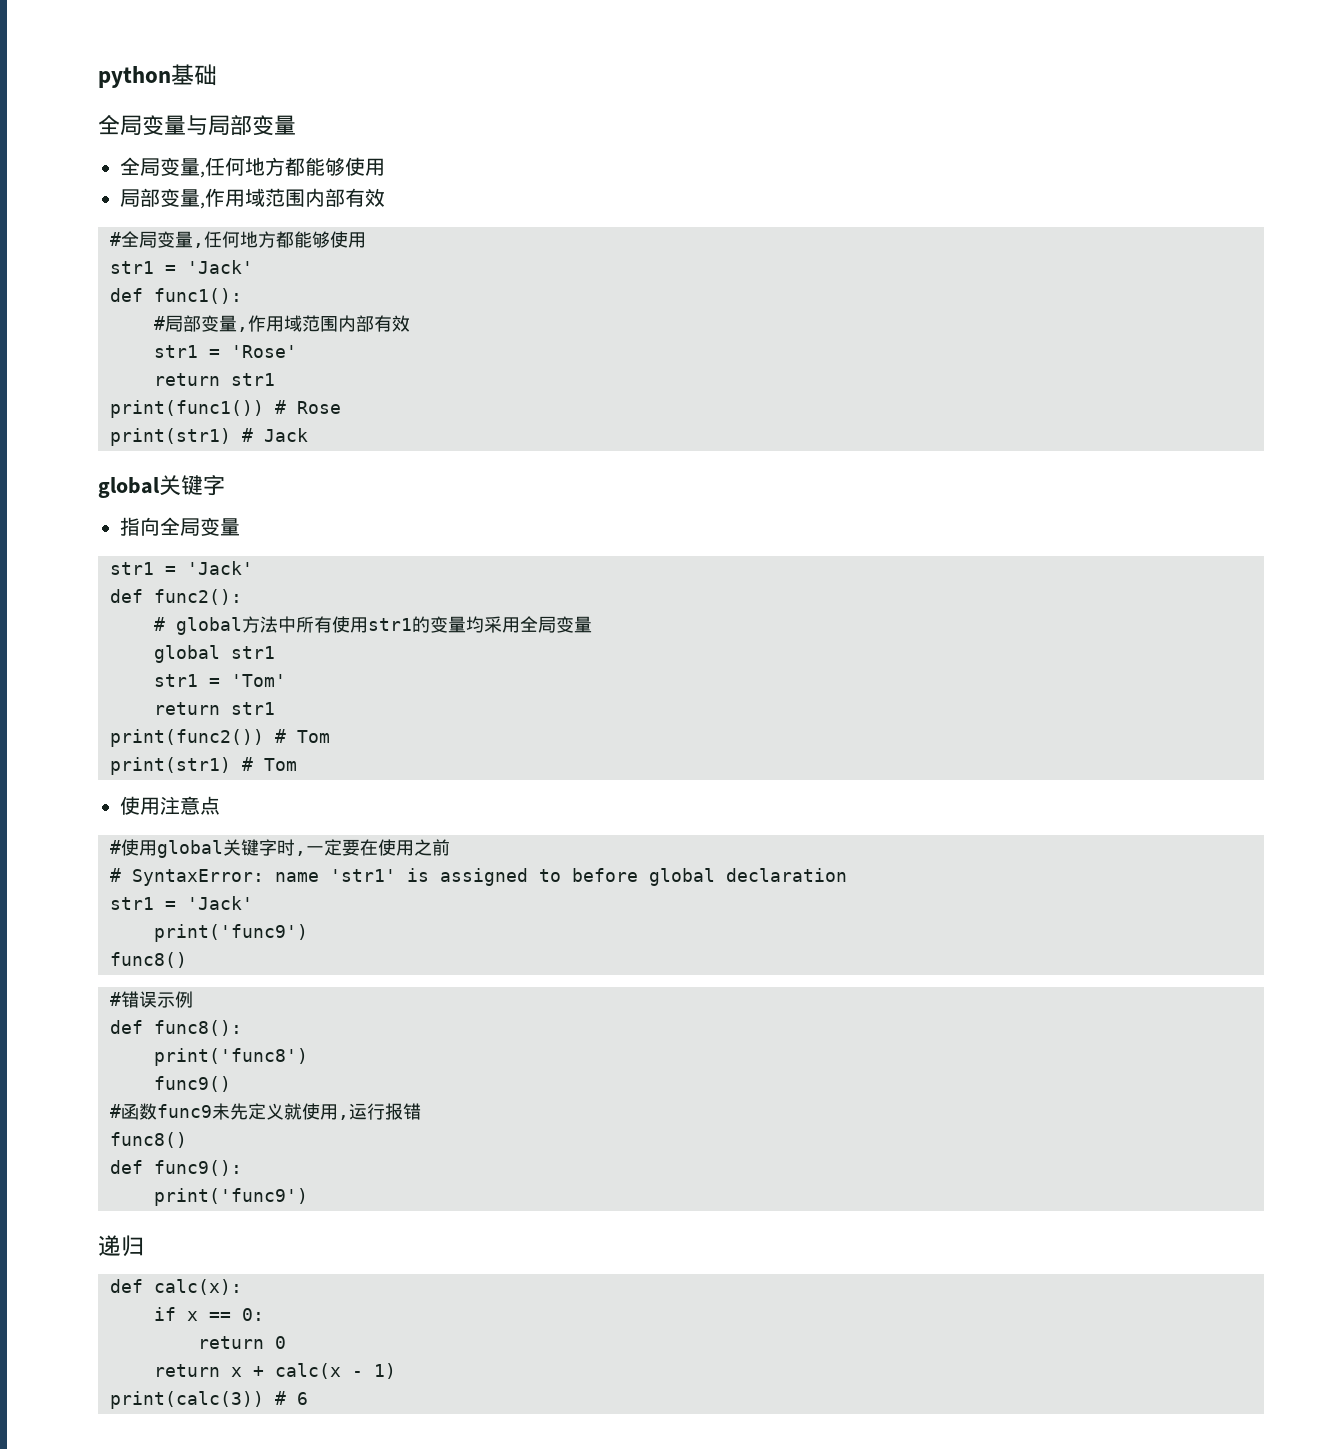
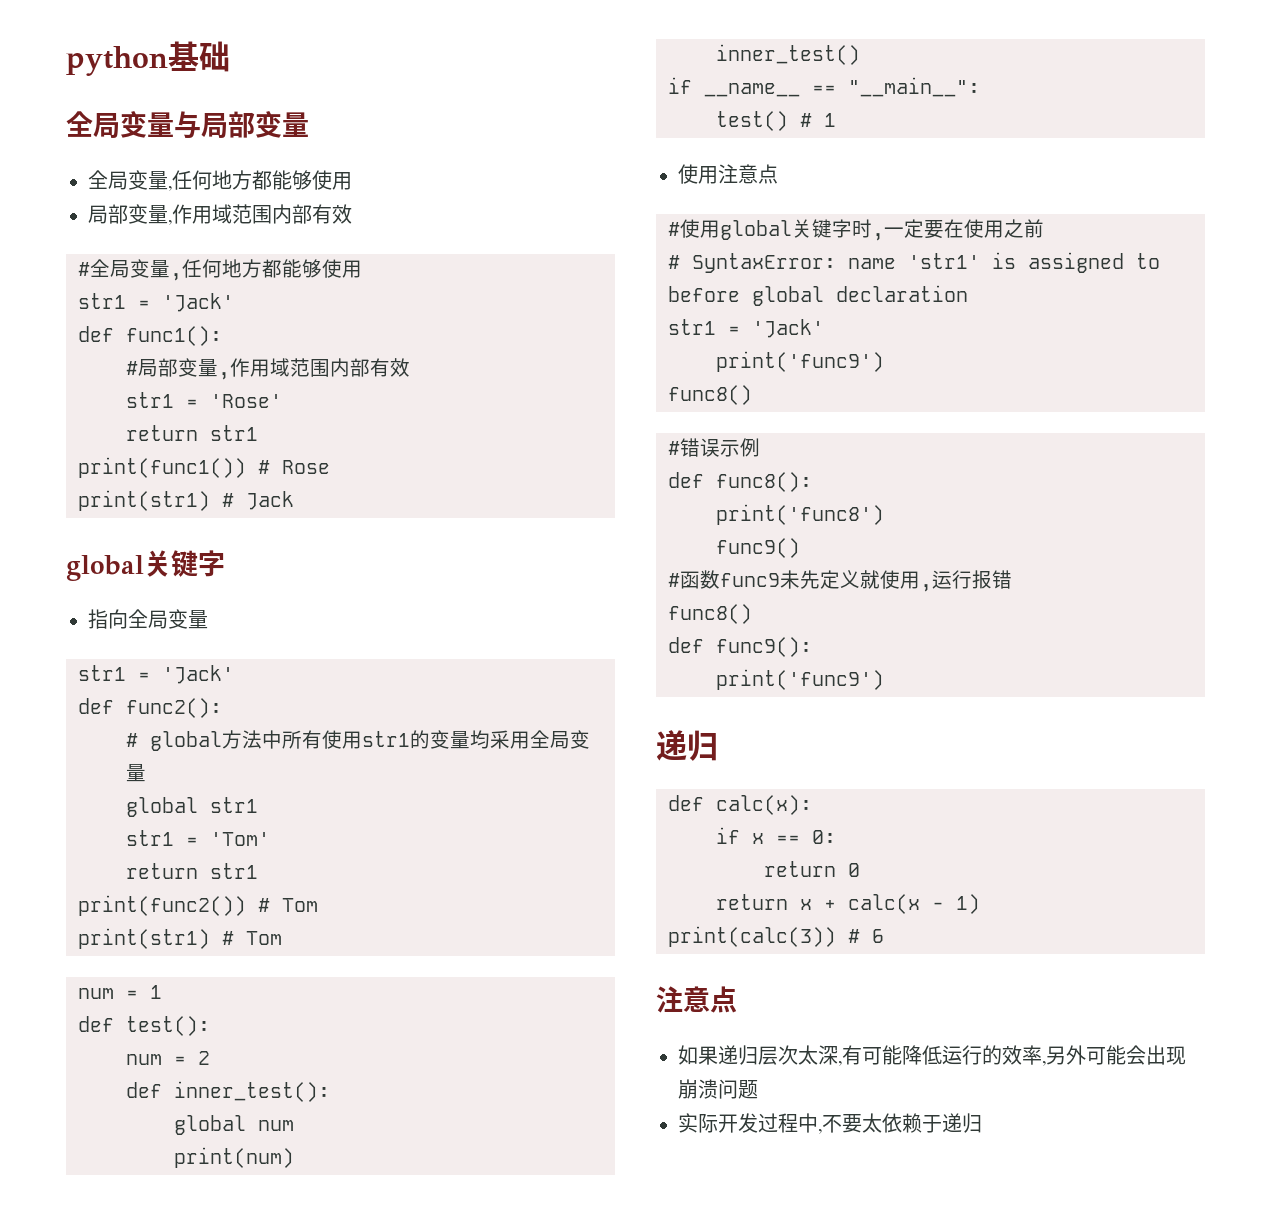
(297, 764) none -> [78,985,162,999] [78,1016,210,1036] [126,1051,210,1065] [126,1081,330,1102] [174,1115,294,1135] [174,1147,294,1168] [716,44,860,65] [668,77,980,97] [716,111,836,131] // num = 1 // def test(): // num = 2 // def inner_test(): // global num // print(num) // inner_test() // if __name__ == "__main__": // test() # 1
(308, 1398) none -> [656,986,737,1013] [678,1045,1186,1066] [678,1079,758,1099] [678,1113,982,1134] // 注意点 // 如果递归层次太深,有可能降低运行的效率,另外可能会出现崩溃问题 // 实际开发过程中,不要太依赖于递归

